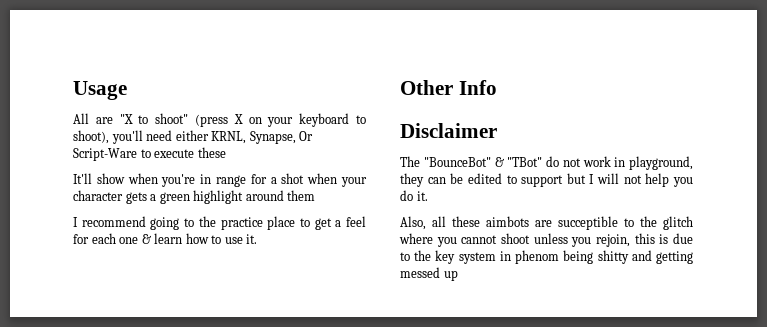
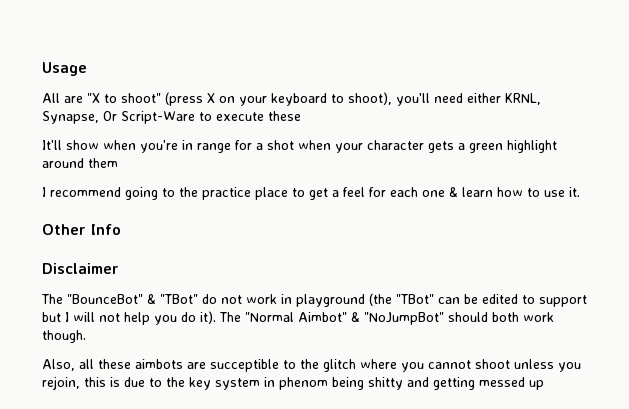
[629,156,693,170] [400,173,424,187] playground, they -> [296,293,434,307] playground (the "TBot"
[416,191,428,201] it. -> [200,311,554,325] [42,330,86,343] it). The "Normal Aimbot" & "NoJumpBot" should both work though.

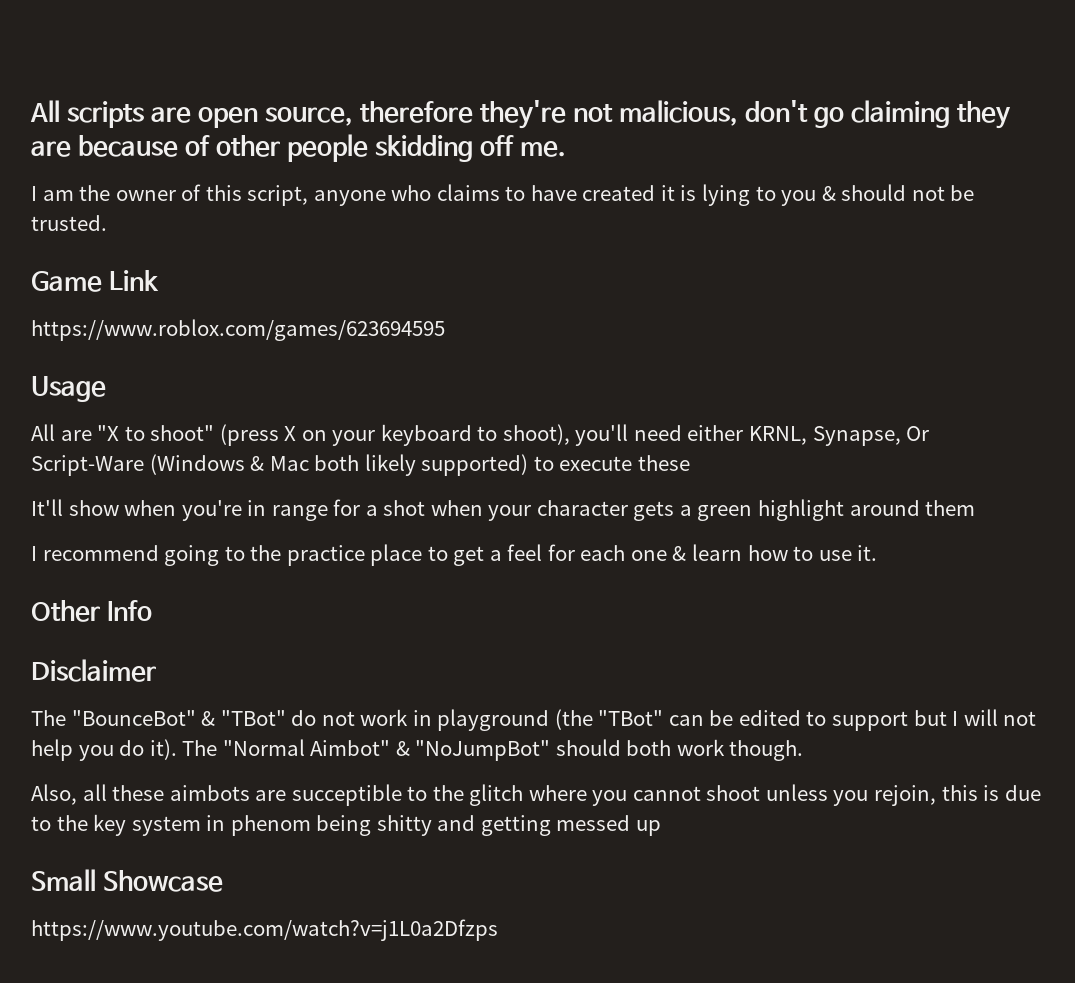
(42, 69) none -> [30,100,1012,129] [31,134,567,162] [31,184,975,206] [31,215,107,231] [31,270,160,292] [31,319,445,341] All scripts are open source, therefore they're not malicious, don't go claiming they are because of other people skidding off me. // I am the owner of this script, anyone who claims to have created it is lying to you & should not be trusted. // Game Link // https://www.roblox.com/games/623694595 //
(195, 117) none -> [149,454,529,476] (Windows & Mac both likely supported)
(544, 385) none -> [31,869,224,892] [31,919,498,941] // Small Showcase // https://www.youtube.com/watch?v=j1L0a2Dfzps

